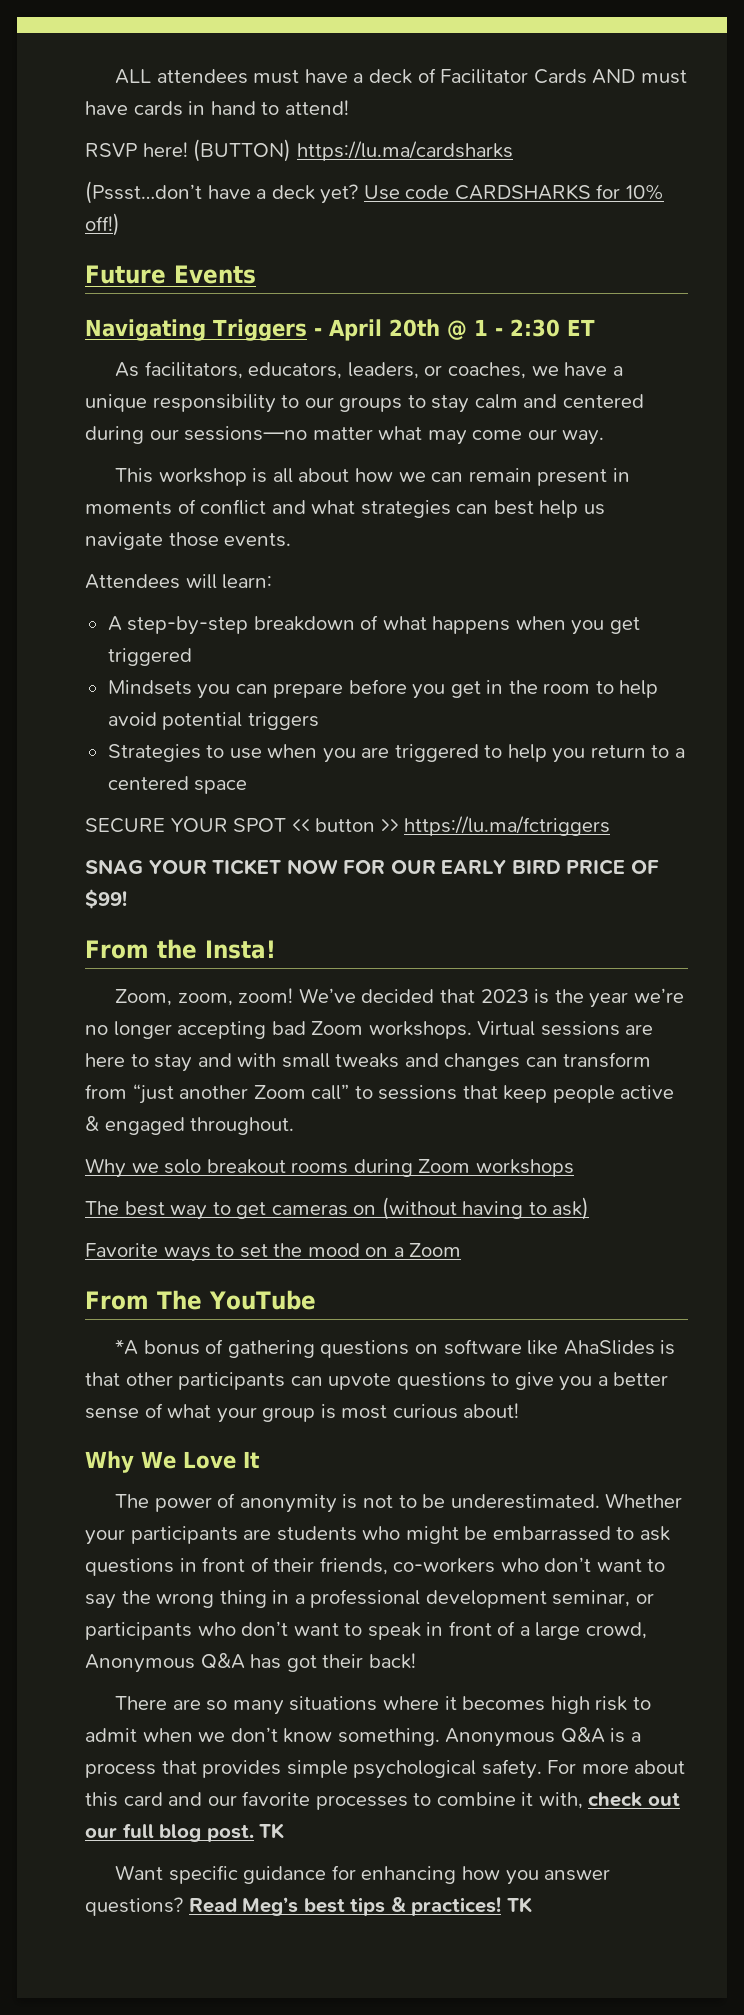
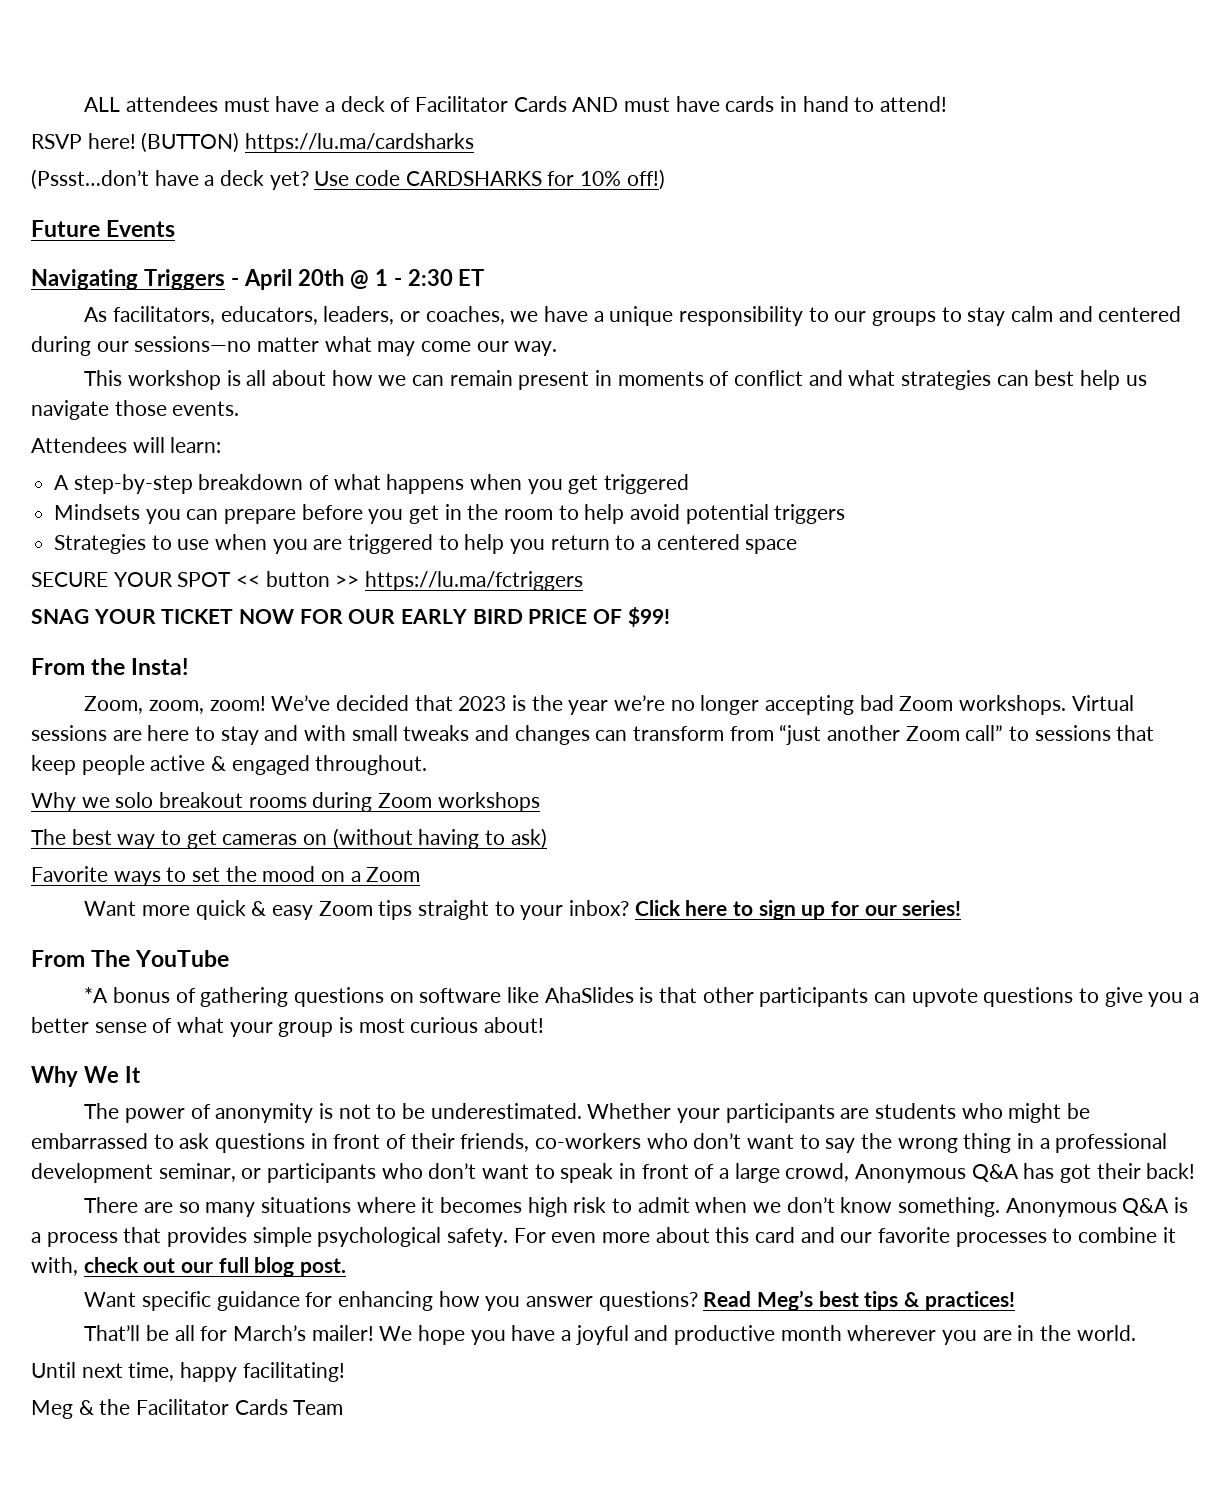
(462, 1250) none -> [84,900,962,920] // Want more quick & easy Zoom tips straight to your inbox? Click here to sign up for our series!
[182,1451,236,1469] Love -> (119, 1074) none
(577, 1767) none -> [551,1232,597,1243] even
[259,1823,285,1839] TK -> (347, 1267) none
[506,1897,532,1913] TK -> [84,1325,1136,1345] [31,1362,345,1382] [31,1399,344,1419] // That’ll be all for March’s mailer! We hope you have a joyful and productive month wherever you are in the world. // Until next time, happy facilitating! // Meg & the Facilitator Cards Team

